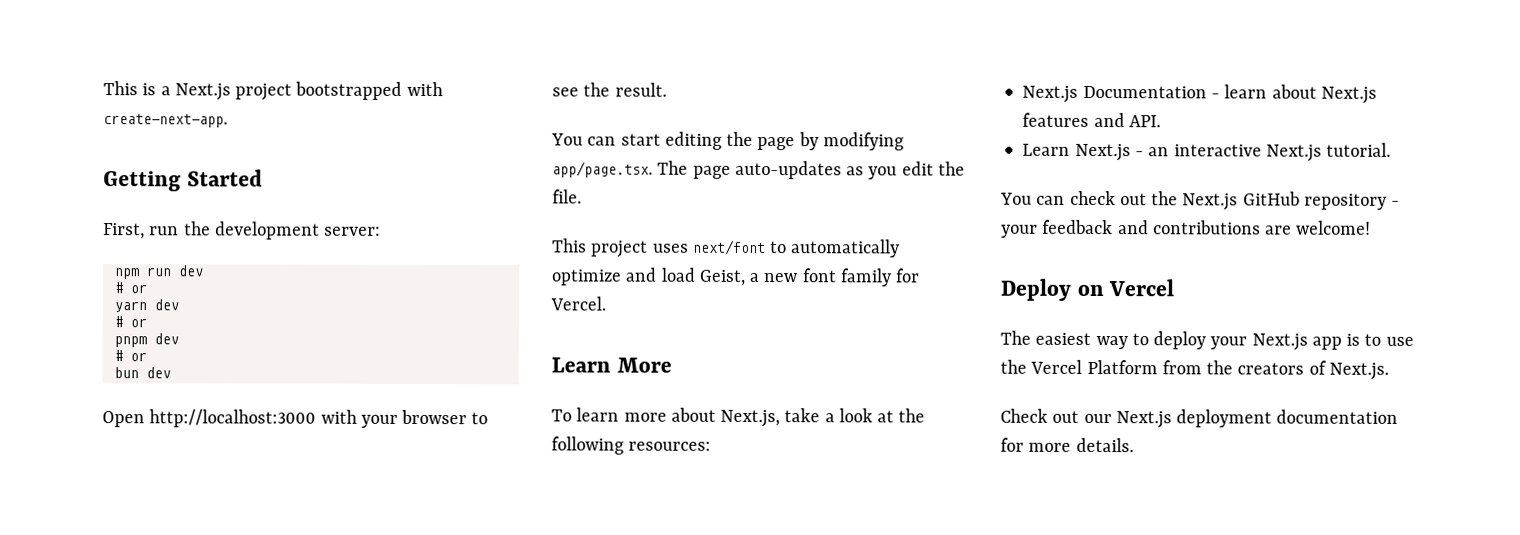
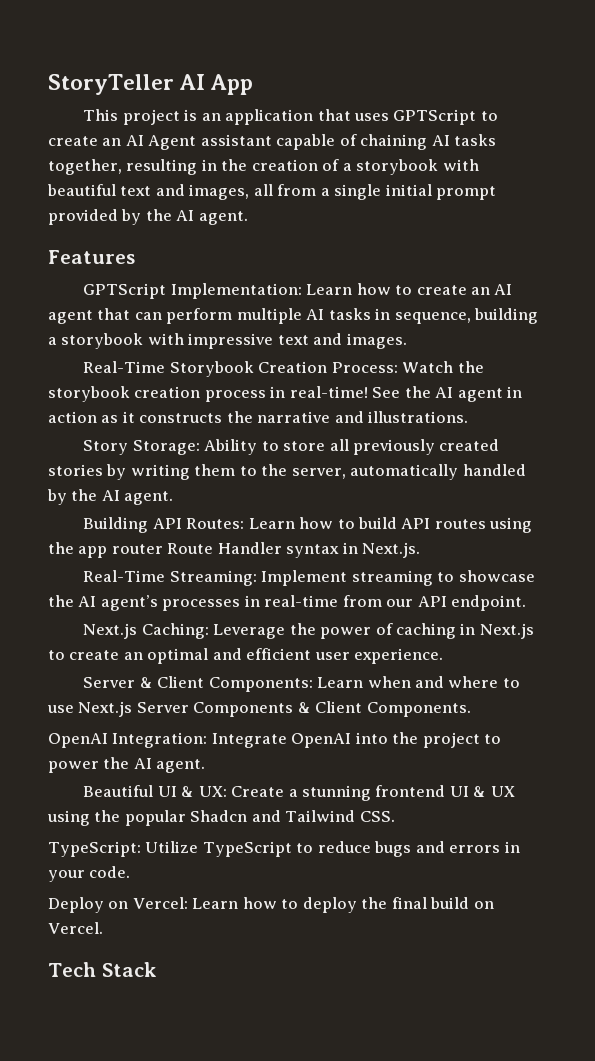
[103,81,443,101] [103,114,228,128] [103,169,263,192] [103,221,382,240] [113,265,204,280] [113,282,147,294] [113,299,179,313] [113,316,147,328] [113,333,179,348] [113,350,147,362] [113,367,171,379] [102,409,489,428] [552,82,667,97] [551,131,904,151] [552,160,965,180] [552,189,582,204] [552,238,901,258] [551,267,920,287] [550,296,606,311] [551,357,672,373] [551,407,926,428] [551,436,712,455] [1022,84,1377,104] [1022,112,1161,128] [1022,142,1392,162] [1000,190,1401,211] [1001,219,1372,238] [1000,278,1175,301] [1000,330,1414,351] [1000,359,1389,380] [1000,408,1399,429] [1000,437,1134,453] This is a Next.js project bootstrapped with create-next-app. // Getting Started // First, run the development server: // npm run dev // # or // yarn dev // # or // pnpm dev // # or // bun dev // Open http://localhost:3000 with your browser to see the result. // You can start editing the page by modifying app/page.tsx. The page auto-updates as you edit the file. // This project uses next/font to automatically optimize and load Geist, a new font family for Vercel. // Learn More // To learn more about Next.js, take a look at the following resources: // Next.js Documentation - learn about Next.js features and API. // Learn Next.js - an interactive Next.js tutorial. // You can check out the Next.js GitHub repository - your feedback and contributions are welcome! // Deploy on Vercel // The easiest way to deploy your Next.js app is to use the Vercel Platform from the creators of Next.js. // Check out our Next.js deployment documentation for more details. -> [48,74,254,95] [83,109,498,125] [48,134,497,150] [48,159,479,175] [47,184,497,200] [48,209,248,225] [48,250,135,264] [83,283,513,299] [48,308,539,324] [48,333,407,349] [83,361,484,377] [48,386,523,402] [48,411,469,423] [83,439,500,455] [48,464,526,480] [47,489,174,505] [83,517,533,533] [48,542,421,558] [83,570,535,586] [48,595,527,611] [83,623,534,639] [48,648,444,664] [83,676,520,692] [47,701,471,717] [48,732,502,748] [48,757,206,773] [83,785,515,801] [47,810,395,826] [48,841,520,857] [48,866,131,882] [48,897,494,913] [48,922,103,934] [48,962,157,977] StoryTeller AI App // This project is an application that uses GPTScript to create an AI Agent assistant capable of chaining AI tasks together, resulting in the creation of a storybook with beautiful text and images, all from a single initial prompt provided by the AI agent. // Features // GPTScript Implementation: Learn how to create an AI agent that can perform multiple AI tasks in sequence, building a storybook with impressive text and images. // Real-Time Storybook Creation Process: Watch the storybook creation process in real-time! See the AI agent in action as it constructs the narrative and illustrations. // Story Storage: Ability to store all previously created stories by writing them to the server, automatically handled by the AI agent. // Building API Routes: Learn how to build API routes using the app router Route Handler syntax in Next.js. // Real-Time Streaming: Implement streaming to showcase the AI agent’s processes in real-time from our API endpoint. // Next.js Caching: Leverage the power of caching in Next.js to create an optimal and efficient user experience. // Server & Client Components: Learn when and where to use Next.js Server Components & Client Components. // OpenAI Integration: Integrate OpenAI into the project to power the AI agent. // Beautiful UI & UX: Create a stunning frontend UI & UX using the popular Shadcn and Tailwind CSS. // TypeScript: Utilize TypeScript to reduce bugs and errors in your code. // Deploy on Vercel: Learn how to deploy the final build on Vercel. // Tech Stack

